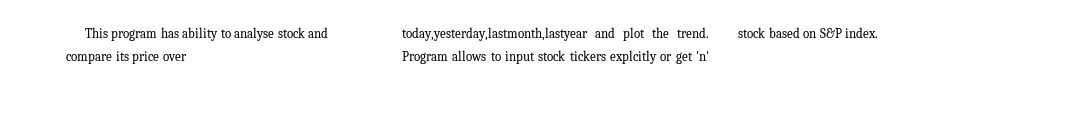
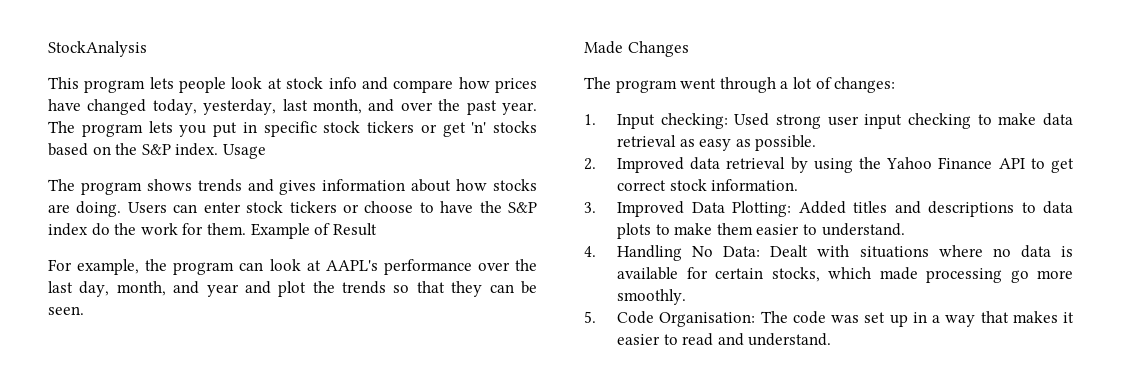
(84, 32) none -> [48,41,147,57] StockAnalysis //
[160,27,329,41] [66,51,187,64] [402,27,709,41] [402,50,709,64] [738,27,879,38] has ability to analyse stock and compare its price over today,yesterday,lastmonth,lastyear and plot the trend. Program allows to input stock tickers explcitly or get 'n' stock based on S&P index. -> [149,77,538,93] [48,99,537,115] [48,121,537,137] [48,143,266,159] [48,179,538,195] [48,201,537,217] [48,223,377,239] [48,259,537,275] [48,281,537,297] [48,306,84,315] [584,41,689,57] [584,77,896,93] [584,113,1073,129] [617,135,817,151] [584,157,1074,173] [617,179,799,191] [584,201,1073,217] [617,223,905,239] [584,245,1073,261] [617,267,1073,283] [617,289,687,305] [584,311,1074,327] [617,333,832,346] lets people look at stock info and compare how prices have changed today, yesterday, last month, and over the past year. The program lets you put in specific stock tickers or get 'n' stocks based on the S&P index. Usage // The program shows trends and gives information about how stocks are doing. Users can enter stock tickers or choose to have the S&P index do the work for them. Example of Result // For example, the program can look at AAPL's performance over the last day, month, and year and plot the trends so that they can be seen. // Made Changes // The program went through a lot of changes: // 1. Input checking: Used strong user input checking to make data retrieval as easy as possible. // 2. Improved data retrieval by using the Yahoo Finance API to get correct stock information. // 3. Improved Data Plotting: Added titles and descriptions to data plots to make them easier to understand. // 4. Handling No Data: Dealt with situations where no data is available for certain stocks, which made processing go more smoothly. // 5. Code Organisation: The code was set up in a way that makes it easier to read and understand.

